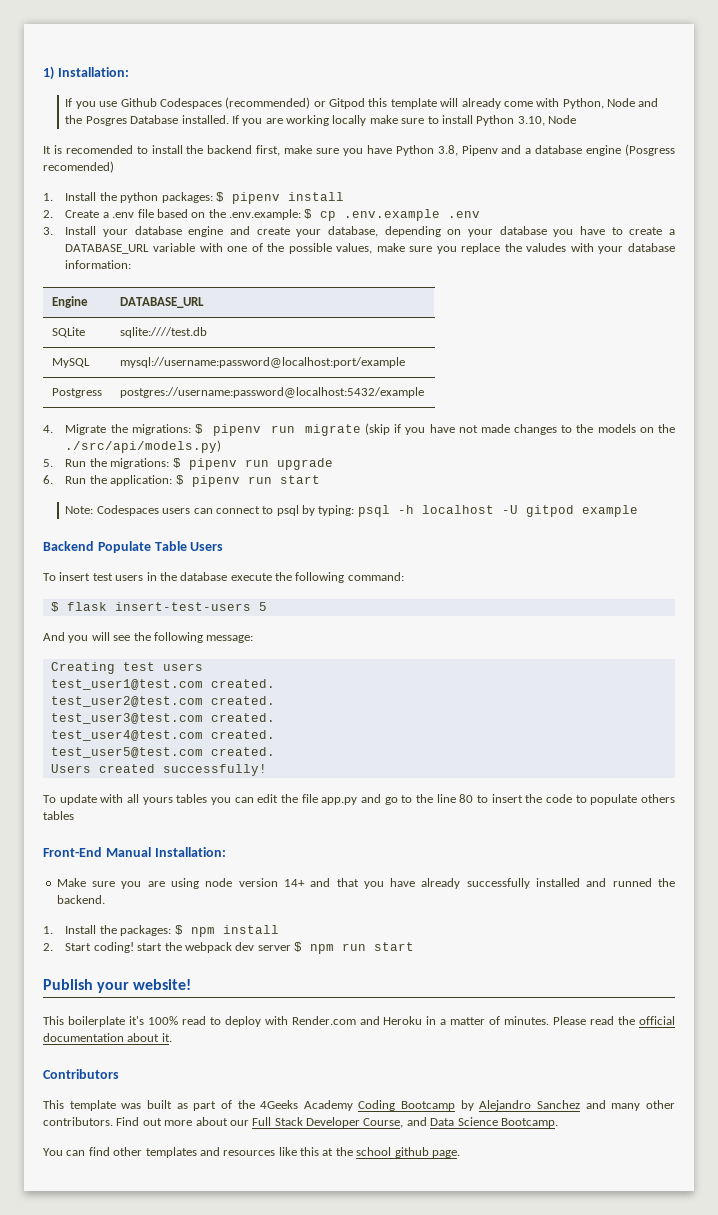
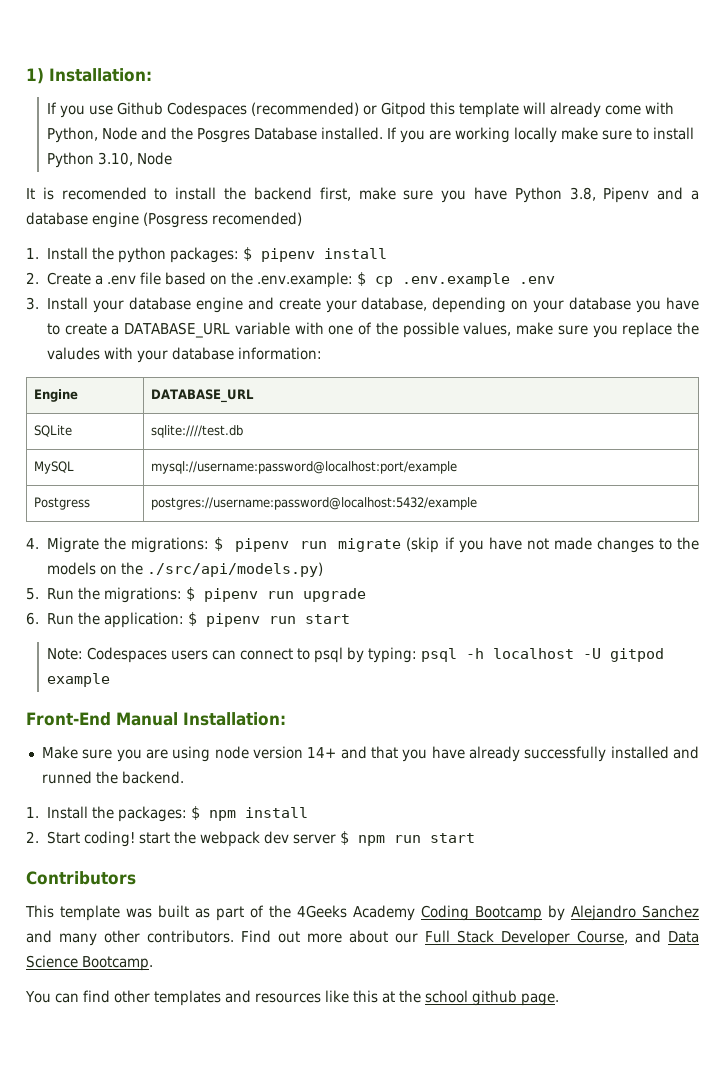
[43,541,224,553] [43,572,404,583] [50,602,267,612] [43,632,254,643] [50,662,203,674] [50,679,275,690] [50,696,275,707] [50,713,275,724] [50,730,275,741] [50,747,275,758] [50,764,267,776] [43,794,676,805] [43,811,74,820] // Backend Populate Table Users // To insert test users in the database execute the following command: // $ flask insert-test-users 5 // And you will see the following message: // Creating test users // test_user1@test.com created. // test_user2@test.com created. // test_user3@test.com created. // test_user4@test.com created. // test_user5@test.com created. // Users created successfully! // To update with all yours tables you can edit the file app.py and go to the line 80 to insert the code to populate others tables -> (110, 680) none
[43,979,192,993] [43,1016,676,1027] [43,1033,172,1042] // Publish your website! // This boilerplate it's 100% read to deploy with Render.com and Heroku in a matter of minutes. Please read the official documentation about it. -> (475, 838) none

